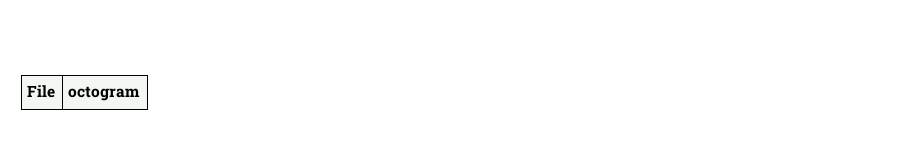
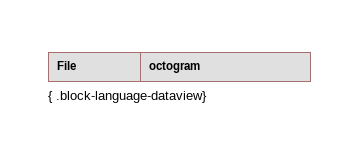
(141, 93) none -> [48,91,207,103] // { .block-language-dataview}

